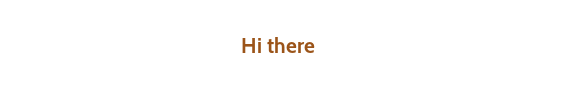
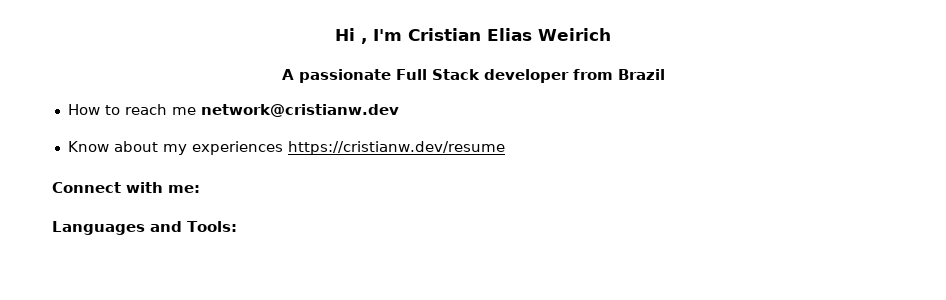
[267,37,316,53] there -> [361,28,611,44] [281,69,665,83] [67,104,399,117] [67,141,505,155] [52,182,200,193] [52,221,237,235] , I'm Cristian Elias Weirich // A passionate Full Stack developer from Brazil // How to reach me network@cristianw.dev // Know about my experiences https://cristianw.dev/resume // Connect with me: // Languages and Tools:

